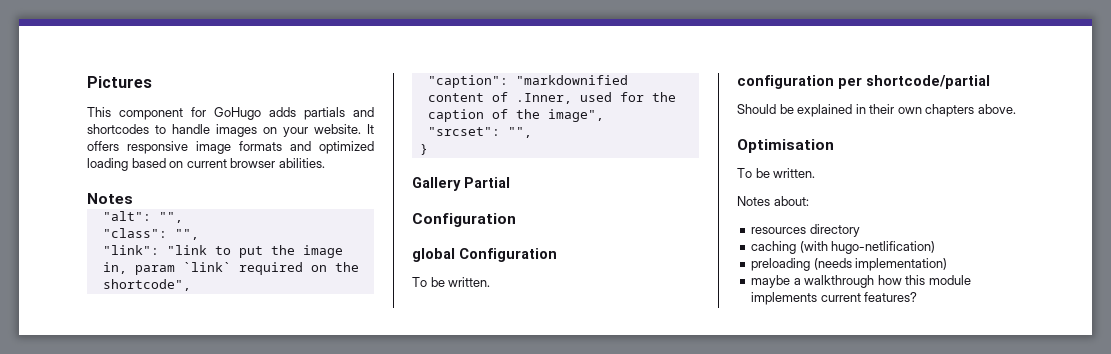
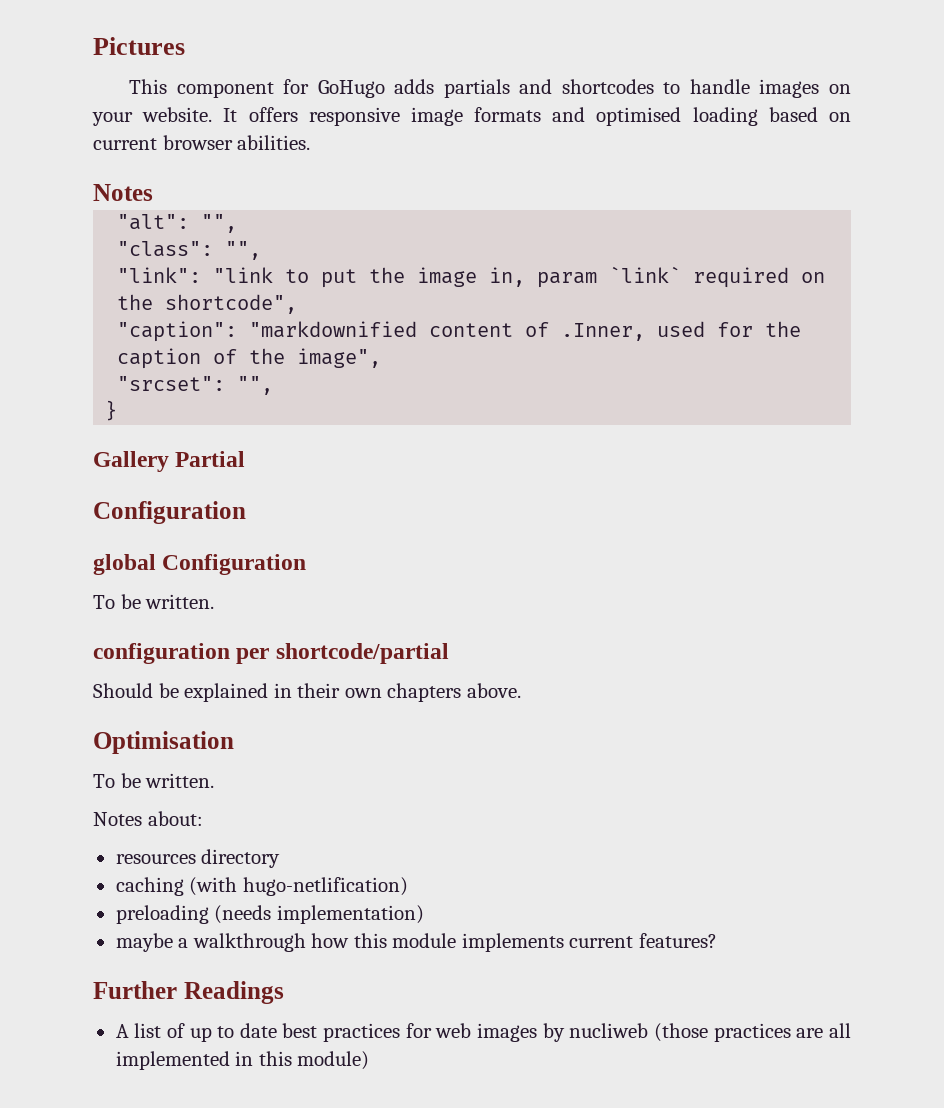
[319,141,374,154] optimized -> [596,107,682,126] optimised
(918, 297) none -> [93,981,284,1004] [115,1023,852,1042] [115,1051,370,1070] // Further Readings // A list of up to date best practices for web images by nucliweb (those practices are all implemented in this module)

